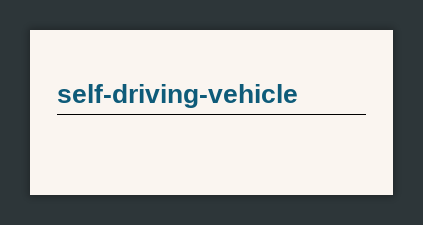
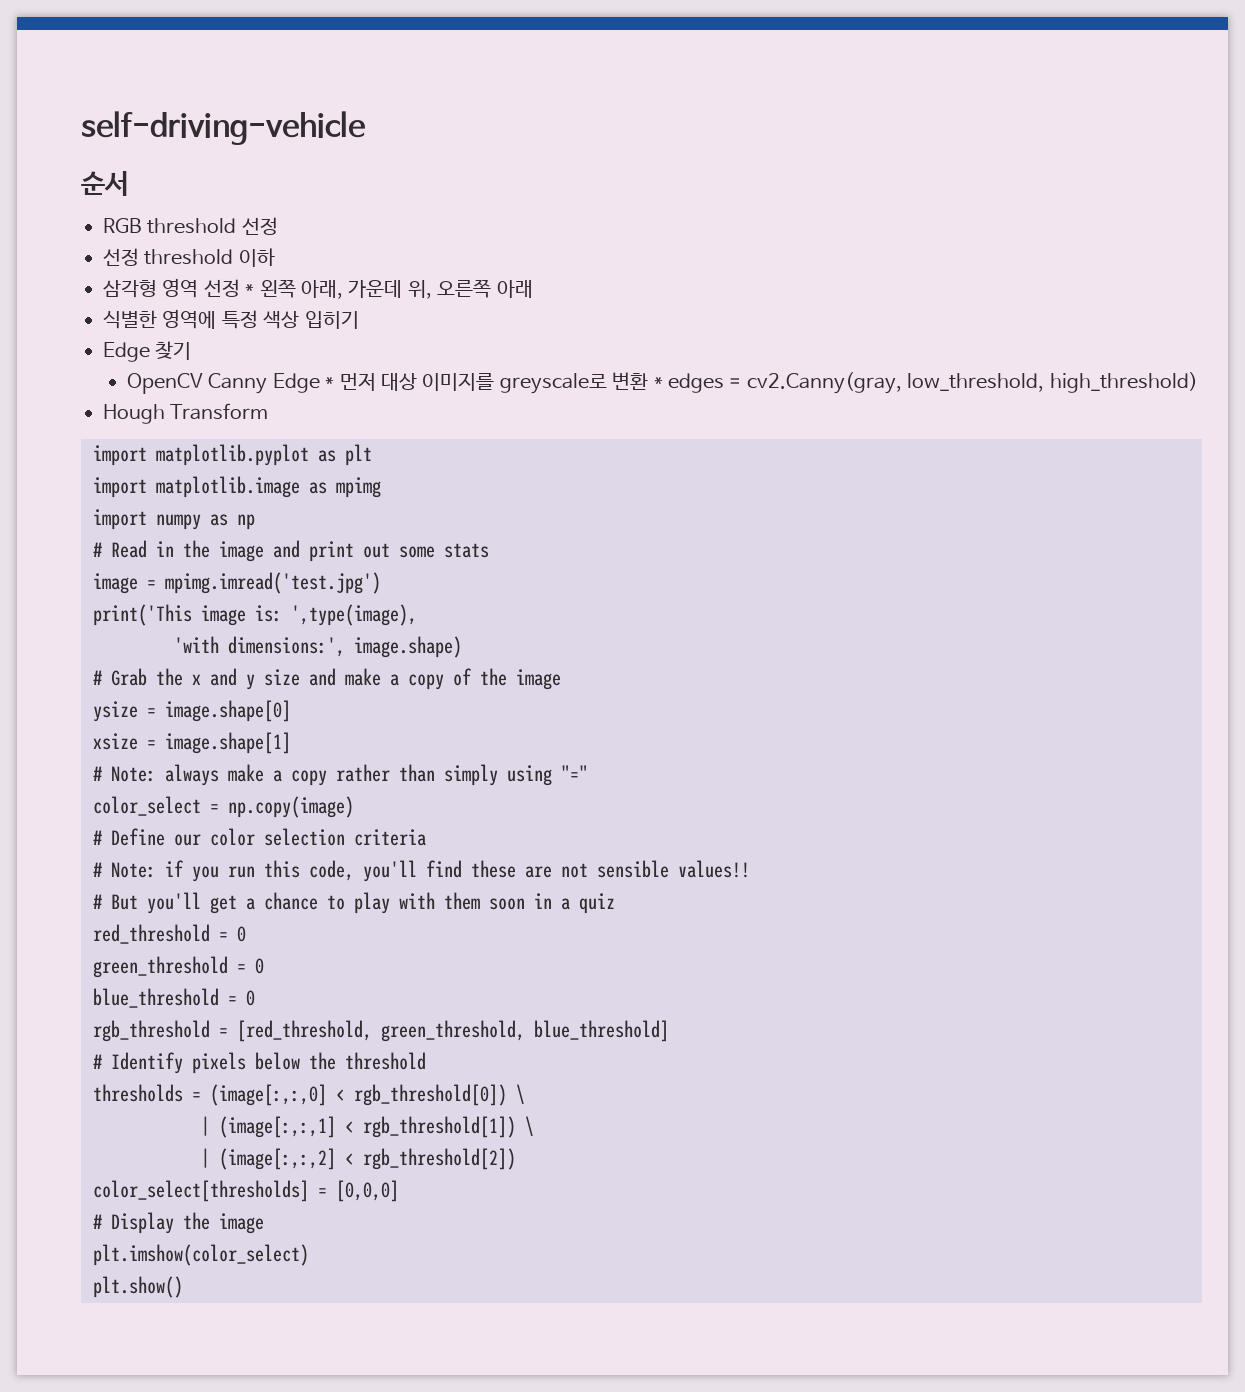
(298, 96) none -> [81,171,129,196] [103,217,278,235] [103,248,275,267] [103,278,533,299] [103,309,359,329] [103,341,192,362] [127,372,1198,394] [103,403,269,424] [93,444,372,466] [93,476,381,498] [93,509,255,530] [93,540,489,562] [93,572,381,594] [93,604,417,626] [174,636,462,658] [93,668,561,690] [93,700,291,722] [93,732,291,754] [93,764,588,786] [93,796,354,818] [93,828,426,846] [93,860,750,882] [93,892,615,914] [93,924,246,944] [93,956,264,978] [93,988,255,1008] [93,1020,669,1042] [93,1052,426,1074] [93,1084,525,1106] [201,1116,534,1138] [201,1148,516,1170] [93,1180,399,1202] [93,1212,264,1234] [93,1244,309,1266] [93,1276,183,1298] // 순서 // RGB threshold 선정 // 선정 threshold 이하 // 삼각형 영역 선정 * 왼쪽 아래, 가운데 위, 오른쪽 아래 // 식별한 영역에 특정 색상 입히기 // Edge 찾기 // OpenCV Canny Edge * 먼저 대상 이미지를 greyscale로 변환 * edges = cv2.Canny(gray, low_threshold, high_threshold) // Hough Transform // import matplotlib.pyplot as plt // import matplotlib.image as mpimg // import numpy as np // # Read in the image and print out some stats // image = mpimg.imread('test.jpg') // print('This image is: ',type(image), // 'with dimensions:', image.shape) // # Grab the x and y size and make a copy of the image // ysize = image.shape[0] // xsize = image.shape[1] // # Note: always make a copy rather than simply using "=" // color_select = np.copy(image) // # Define our color selection criteria // # Note: if you run this code, you'll find these are not sensible values!! // # But you'll get a chance to play with them soon in a quiz // red_threshold = 0 // green_threshold = 0 // blue_threshold = 0 // rgb_threshold = [red_threshold, green_threshold, blue_threshold] // # Identify pixels below the threshold // thresholds = (image[:,:,0] < rgb_threshold[0]) \ // | (image[:,:,1] < rgb_threshold[1]) \ // | (image[:,:,2] < rgb_threshold[2]) // color_select[thresholds] = [0,0,0] // # Display the image // plt.imshow(color_select) // plt.show()

